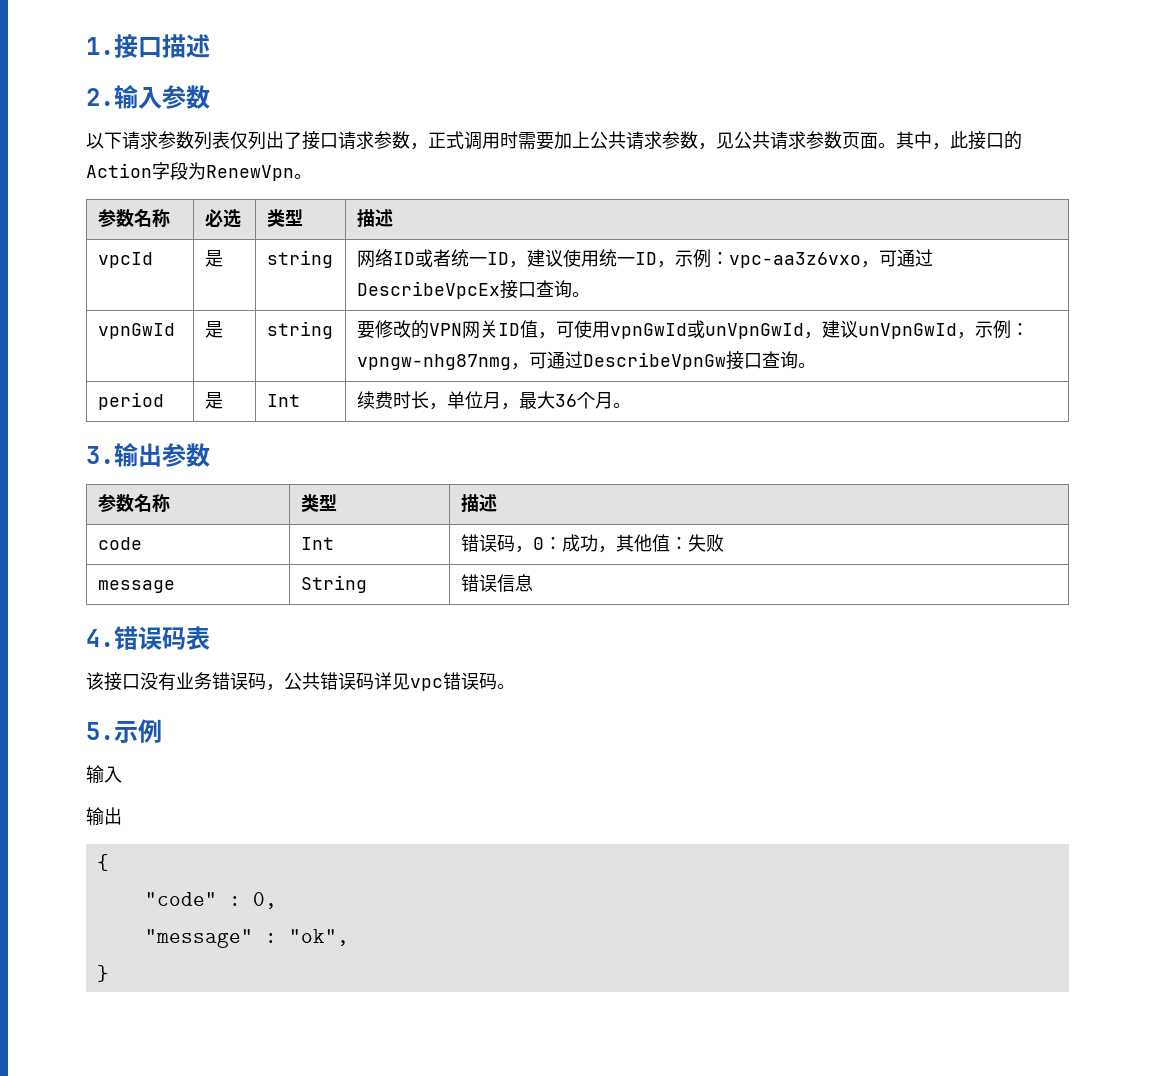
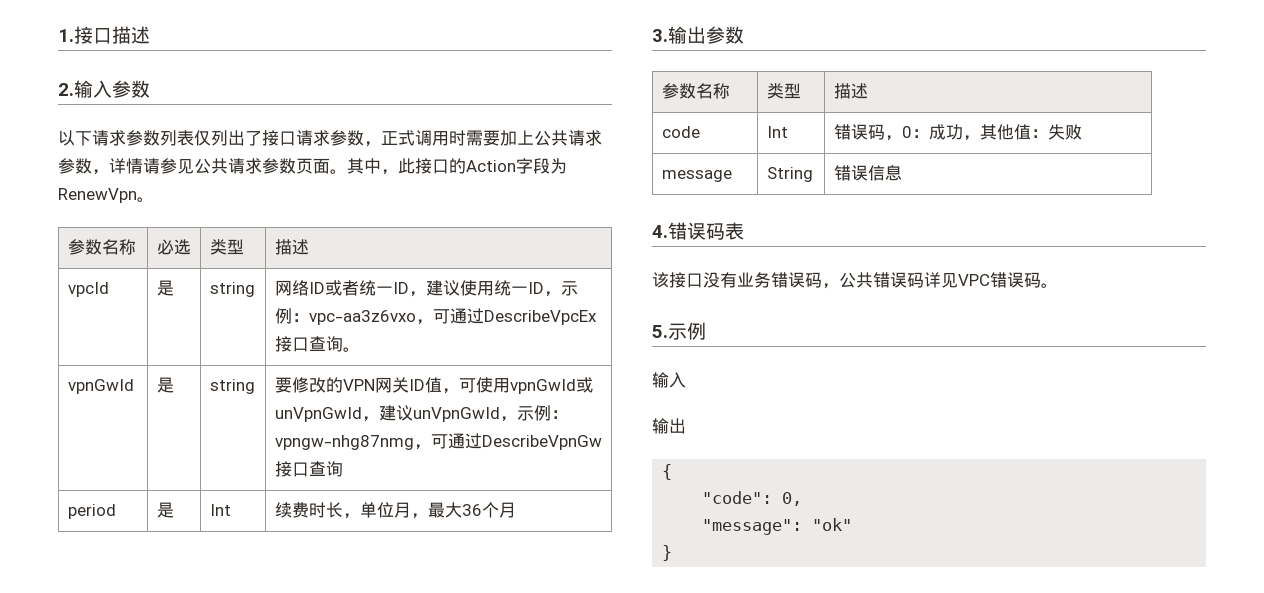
(716, 146) none -> [109,158,177,174] 详情请参
[797,363,816,368] 。 -> (343, 469) none
[612,403,631,408] 。 -> (516, 510) none
[410,678,443,691] vpc -> [958,274,990,286] VPC
[144,892,241,906] "code" : -> [702,491,773,504] "code":
[144,929,349,948] "message" : "ok", -> [702,518,853,535] "message": "ok"

